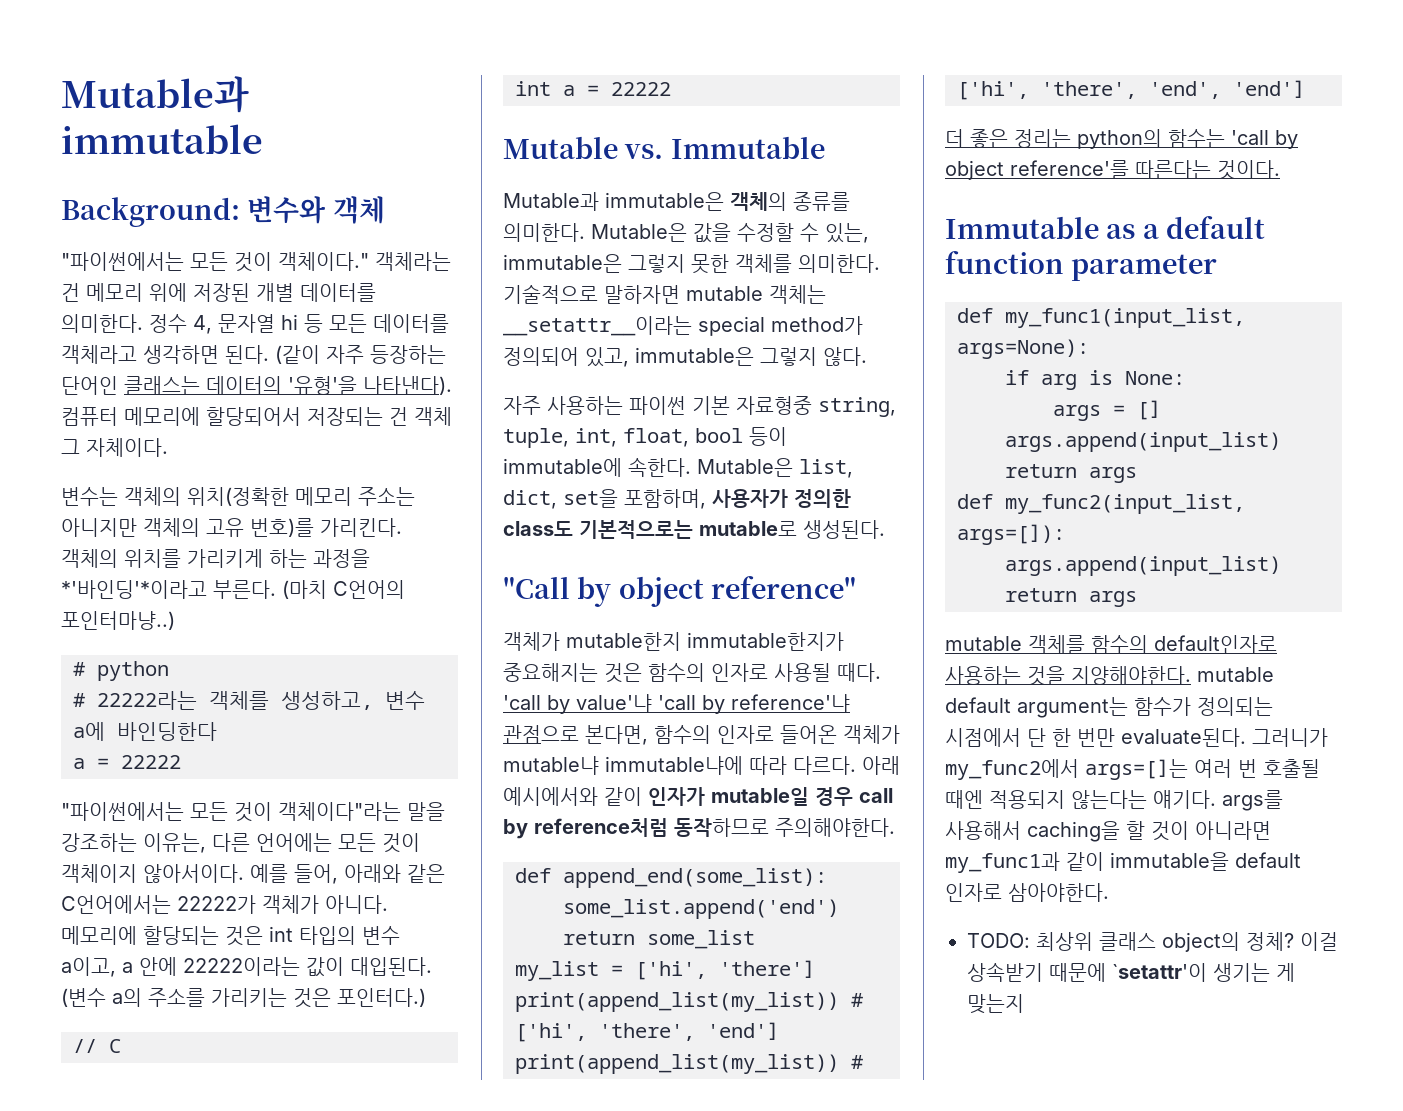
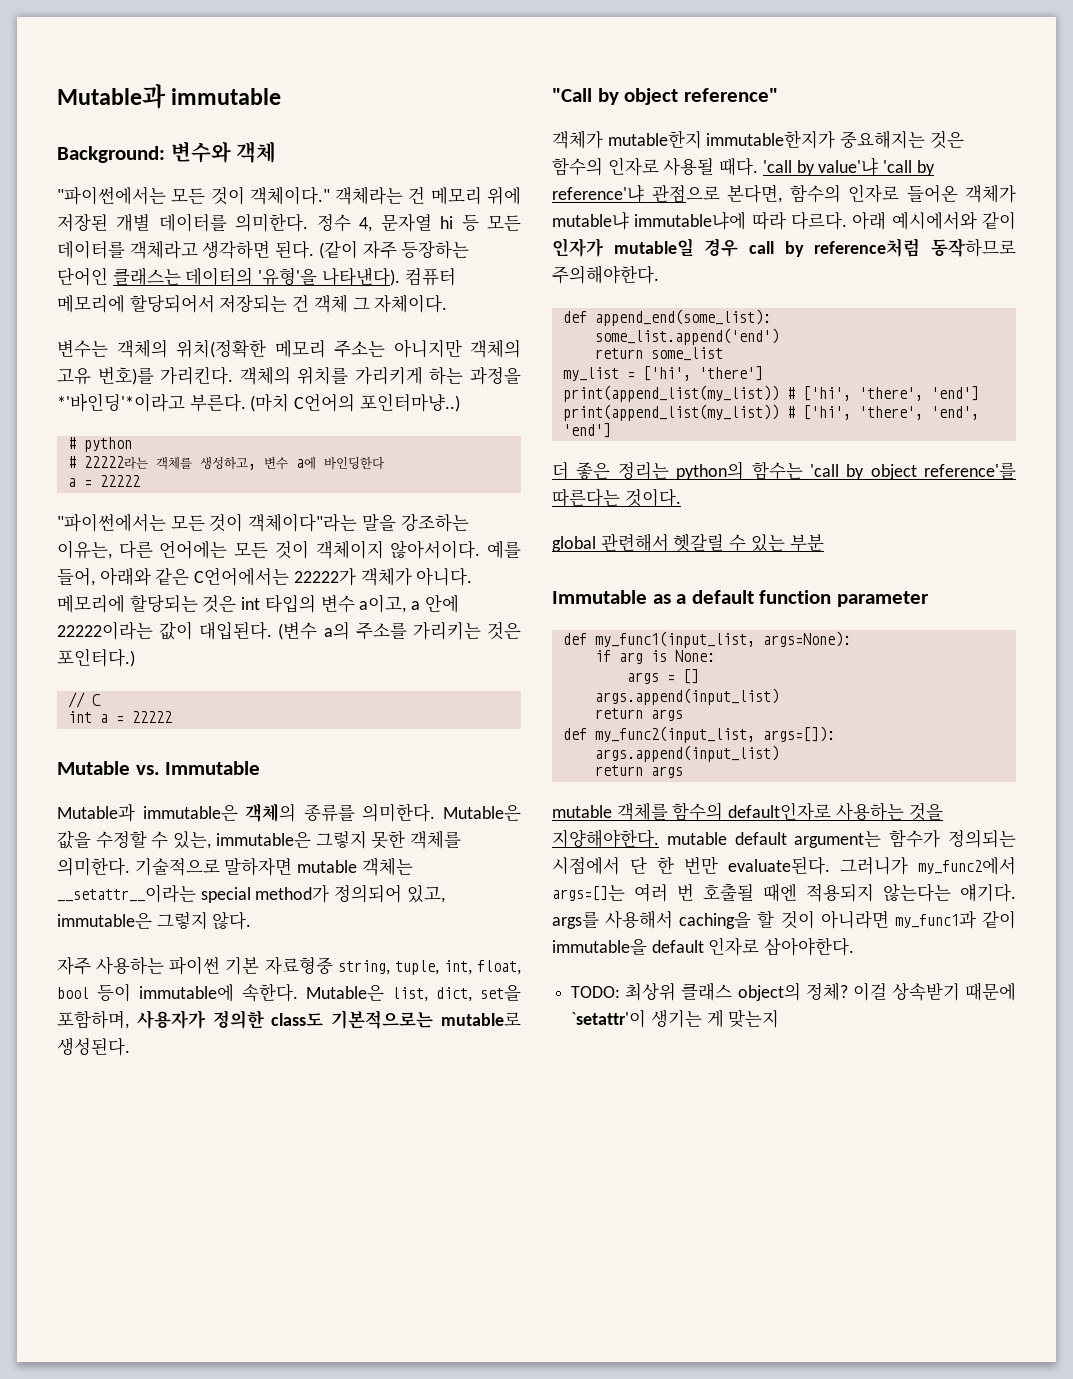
(1280, 170) none -> [552,533,824,552] // global 관련해서 헷갈릴 수 있는 부분

